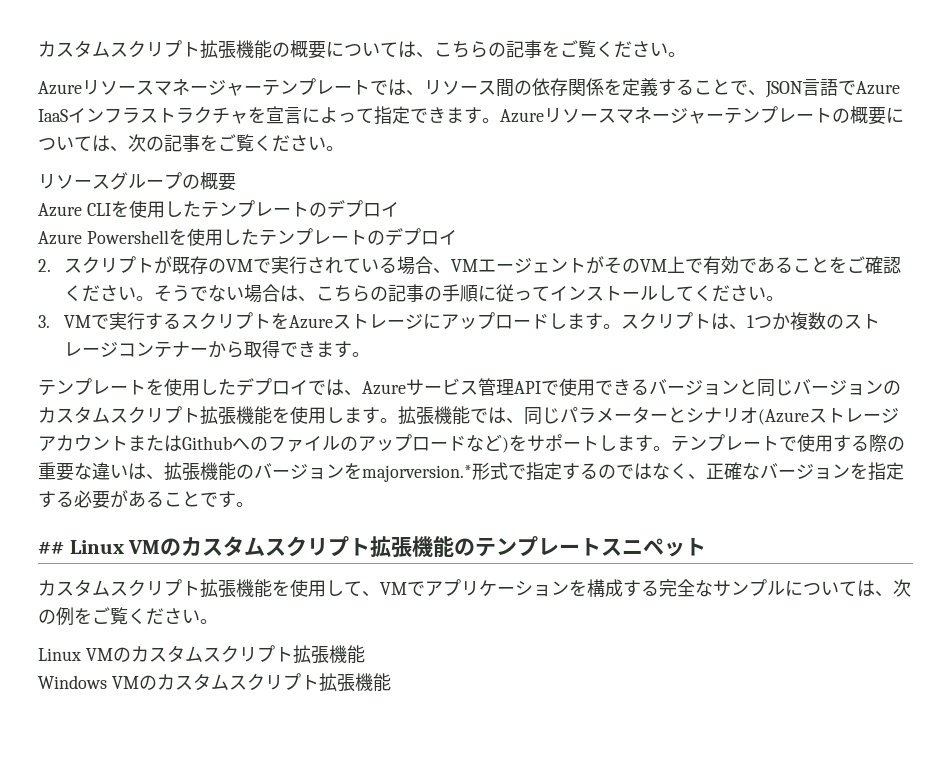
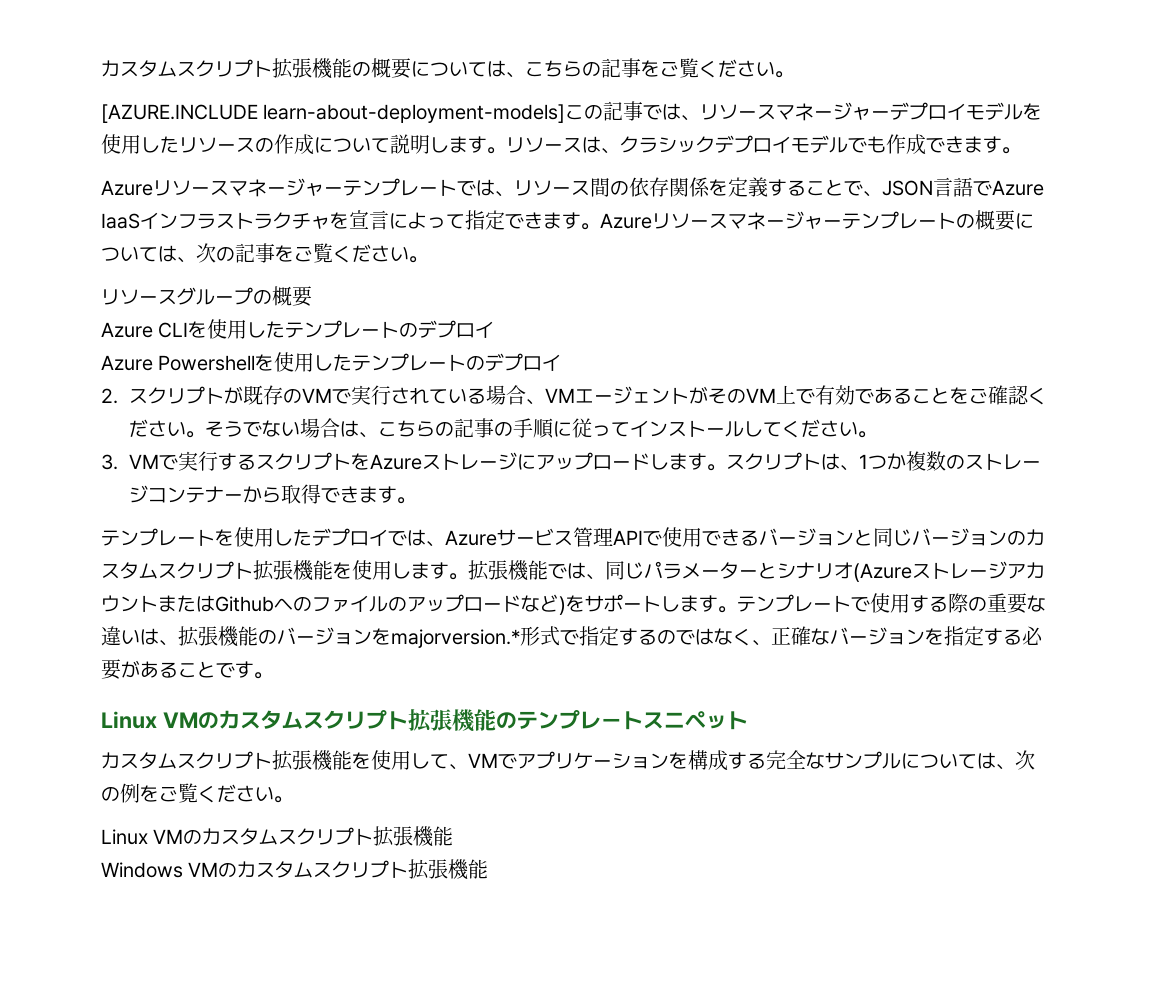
(686, 54) none -> [101,101,1043,123] [101,134,1021,155] // [AZURE.INCLUDE learn-about-deployment-models]この記事では、リソースマネージャーデプロイモデルを使用したリソースの作成について説明します。リソースは、クラシックデプロイモデルでも作成できます。
[38,541,64,554] ## -> (273, 675) none

